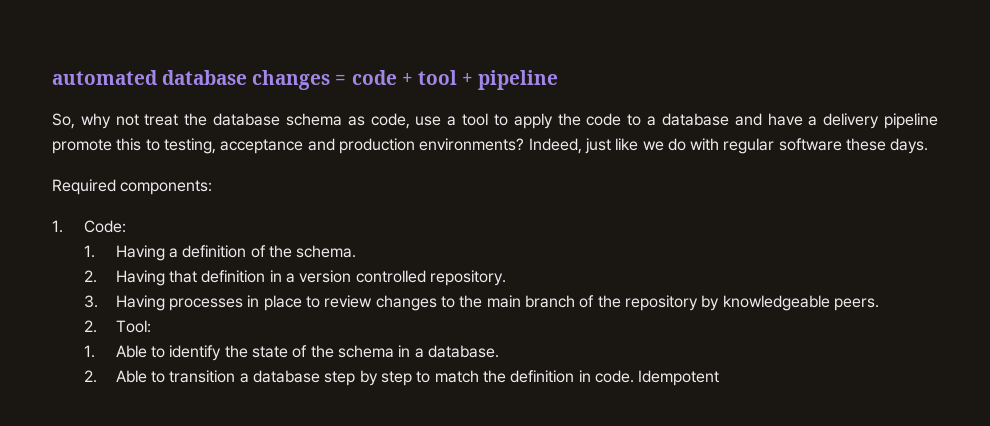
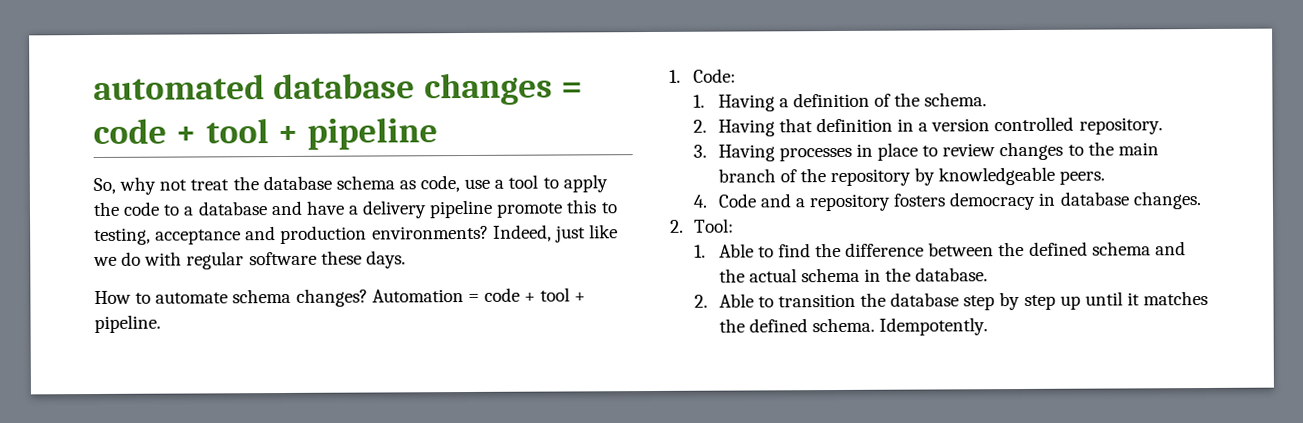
[52,179,213,195] Required components: -> [94,287,587,307] [94,314,161,334] How to automate schema changes? Automation = code + tool + pipeline.
[83,320,151,333] [83,345,334,361] 2. Tool: // 1. Able to identify the state of the -> [693,191,1201,212] [670,218,735,233] [694,241,1186,258] [718,268,797,283] 4. Code and a repository fosters democracy in database changes. // 2. Tool: // 1. Able to find the difference between the defined schema and the actual
[414,348,424,358] a -> [885,267,912,282] the
[239,373,249,383] a -> [859,292,886,307] the
[416,370,720,386] to match the definition in code. Idempotent -> [1059,290,1209,310] [718,317,988,336] up until it matches the defined schema. Idempotently.

